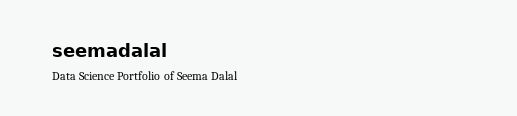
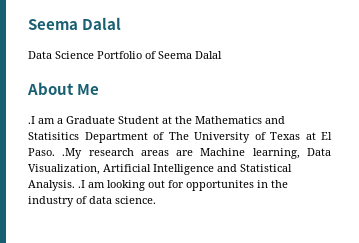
[52,43,167,57] seemadalal -> [28,17,122,30] Seema Dalal
(239, 75) none -> [27,82,100,95] [28,116,285,124] [28,132,332,143] [28,148,331,159] [28,164,292,175] [28,180,288,191] [28,196,156,207] // About Me // .I am a Graduate Student at the Mathematics and Statisitics Department of The University of Texas at El Paso. .My research areas are Machine learning, Data Visualization, Artificial Intelligence and Statistical Analysis. .I am looking out for opportunites in the industry of data science.

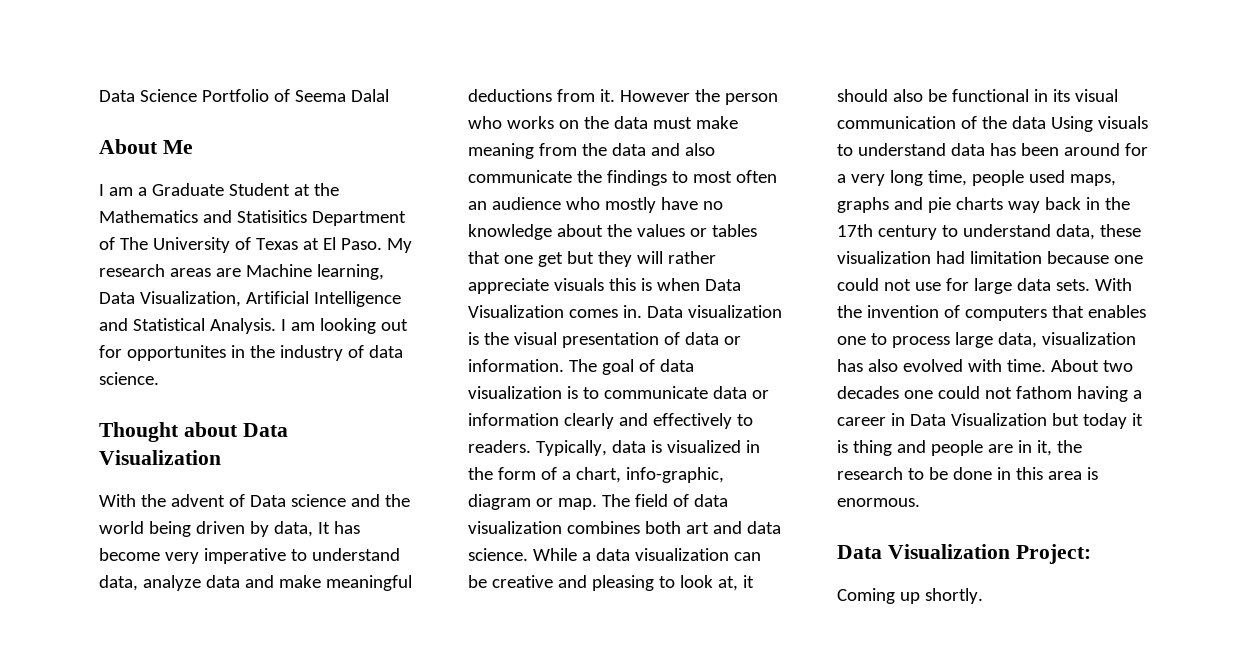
[28,17,122,30] Seema Dalal // -> (99, 96) none
[28,116,35,124] .I -> [99,184,104,196] I
[62,148,83,159] .My -> [386,238,412,253] My
[78,180,85,188] .I -> [280,319,286,331] I
(156, 200) none -> [99,422,288,442] [99,450,221,465] [99,494,410,507] [99,521,360,537] [99,548,400,564] [99,575,412,591] [468,89,778,105] [468,116,738,129] [468,143,715,159] [468,170,777,186] [468,197,723,213] [468,224,757,240] [468,251,716,267] [468,278,741,294] [468,305,782,318] [468,332,741,348] [468,359,694,375] [468,386,769,399] [468,413,753,429] [468,440,760,456] [468,467,724,483] [468,494,728,510] [468,521,781,534] [468,548,761,561] [468,575,754,591] [837,89,1118,102] [837,116,1148,132] [837,143,1148,156] [837,170,1116,186] [837,197,1130,213] [837,224,1141,240] [837,251,1143,264] [837,278,1132,294] [837,305,1146,321] [837,332,1136,348] [837,359,1133,372] [837,386,1142,402] [837,413,1143,429] [837,440,1082,456] [837,467,1098,480] [837,498,920,507] [837,544,1091,564] [837,588,983,604] // Thought about Data Visualization // With the advent of Data science and the world being driven by data, It has become very imperative to understand data, analyze data and make meaningful deductions from it. However the person who works on the data must make meaning from the data and also communicate the findings to most often an audience who mostly have no knowledge about the values or tables that one get but they will rather appreciate visuals this is when Data Visualization comes in. Data visualization is the visual presentation of data or information. The goal of data visualization is to communicate data or information clearly and effectively to readers. Typically, data is visualized in the form of a chart, info-graphic, diagram or map. The field of data visualization combines both art and data science. While a data visualization can be creative and pleasing to look at, it should also be functional in its visual communication of the data Using visuals to understand data has been around for a very long time, people used maps, graphs and pie charts way back in the 17th century to understand data, these visualization had limitation because one could not use for large data sets. With the invention of computers that enables one to process large data, visualization has also evolved with time. About two decades one could not fathom having a career in Data Visualization but today it is thing and people are in it, the research to be done in this area is enormous. // Data Visualization Project: // Coming up shortly.

